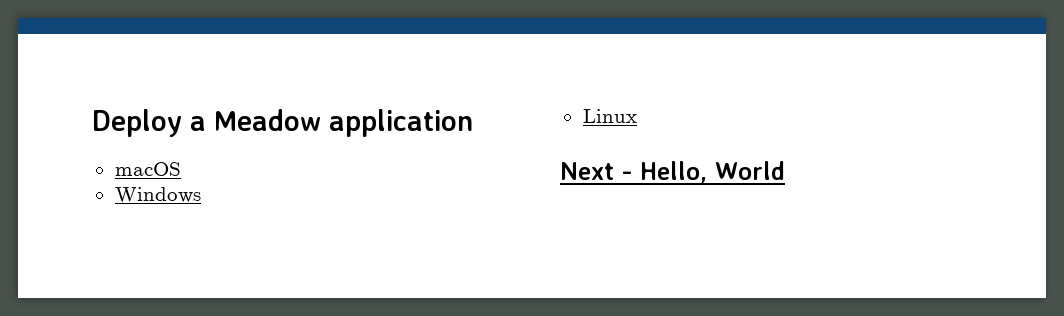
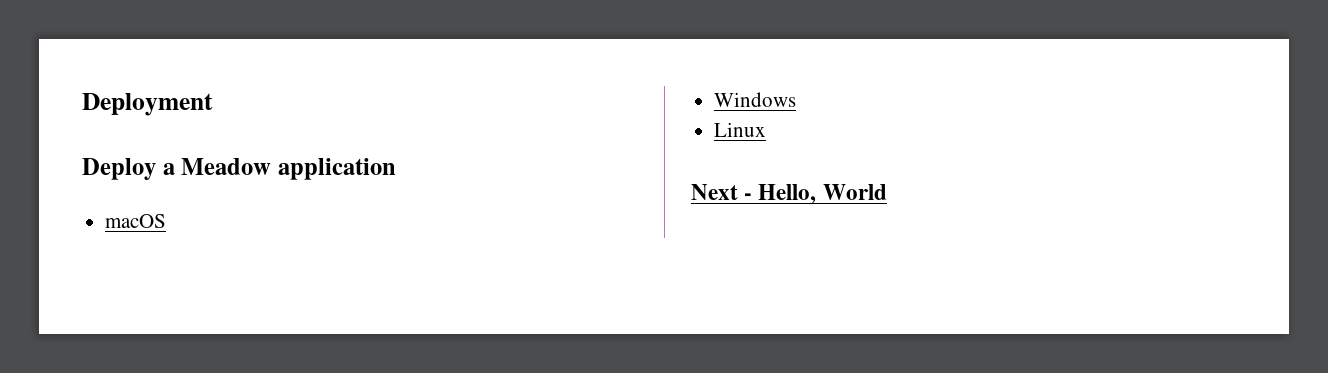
(92, 123) none -> [82,93,213,116] Deployment //

